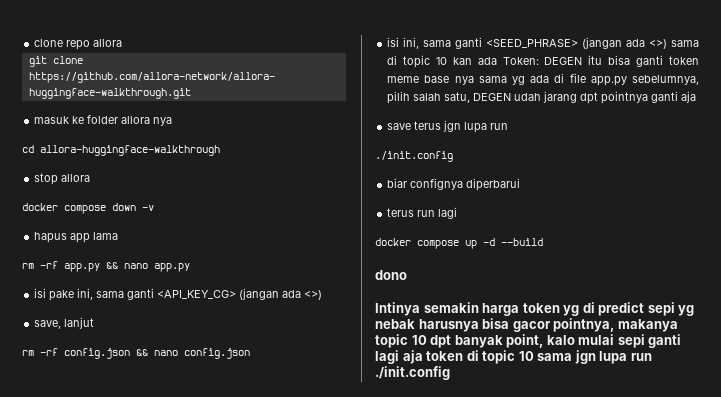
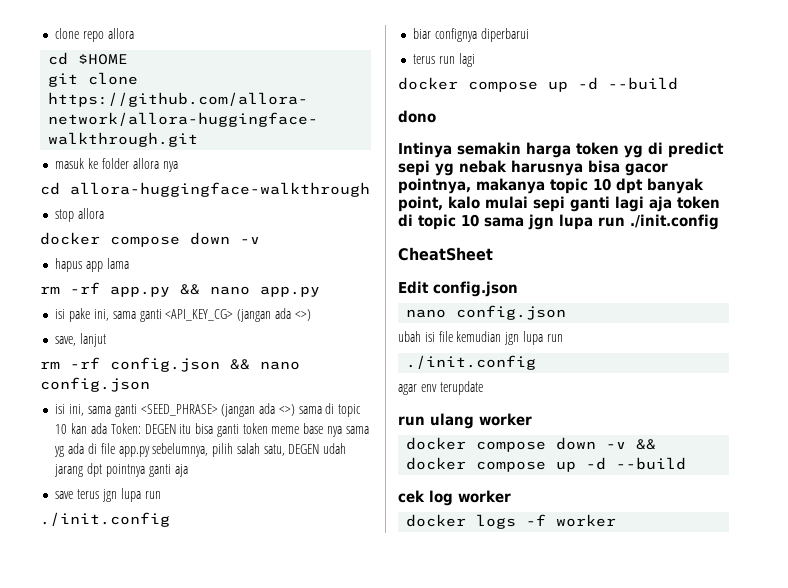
(123, 43) none -> [48,52,129,65] // cd $HOME
(450, 373) none -> [398,247,493,261] [398,281,518,297] [406,305,567,320] [398,331,563,345] [406,355,537,370] [398,381,483,395] [398,413,532,429] [406,437,657,452] [406,457,687,472] [398,490,511,506] [406,514,617,529] // CheatSheet // Edit config.json // nano config.json // ubah isi file kemudian jgn lupa run // ./init.config // agar env terupdate // run ulang worker // docker compose down -v && docker compose up -d --build // cek log worker // docker logs -f worker

